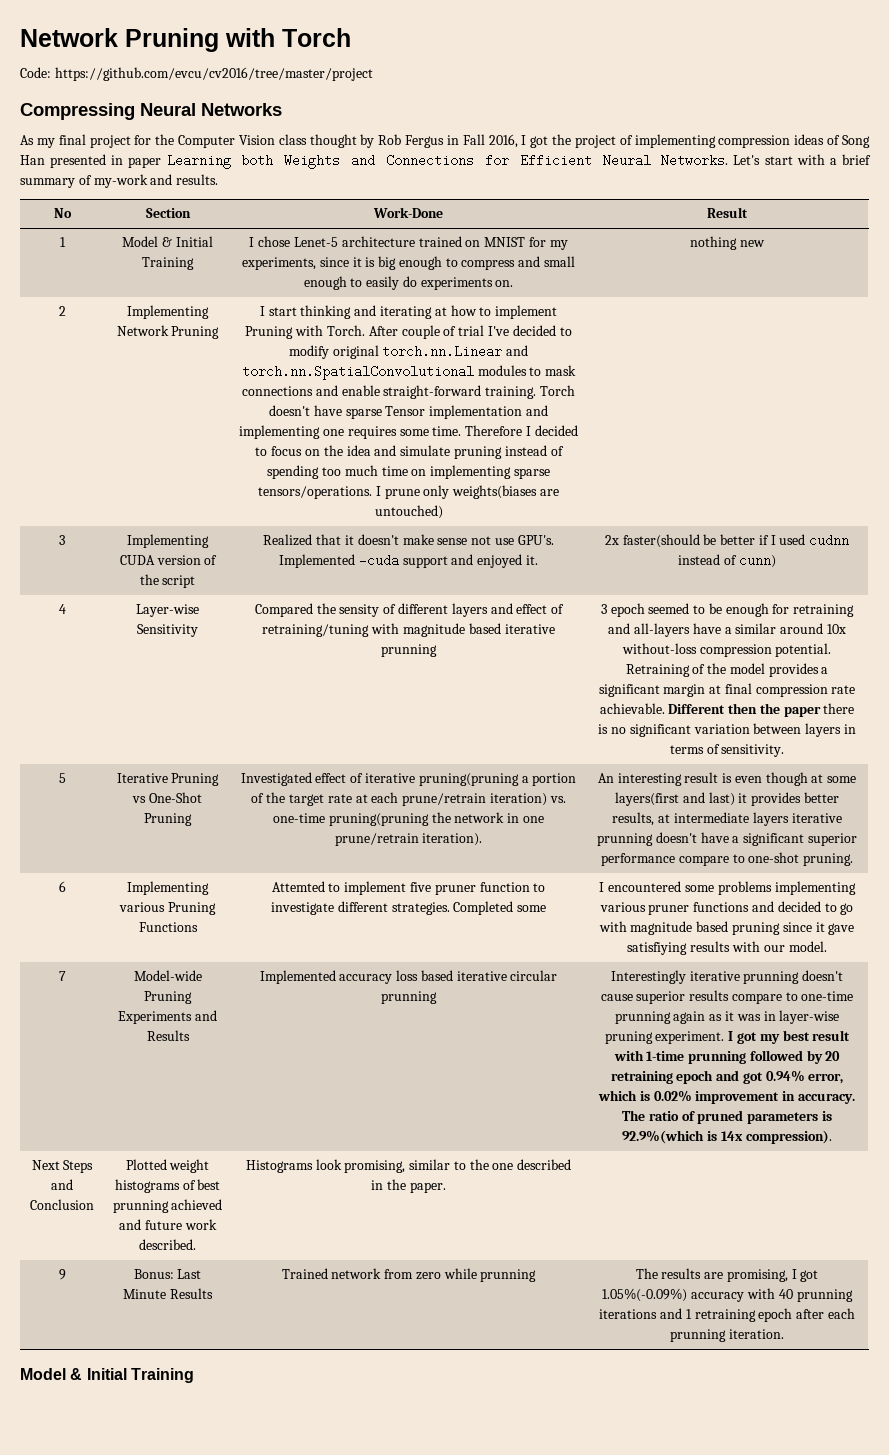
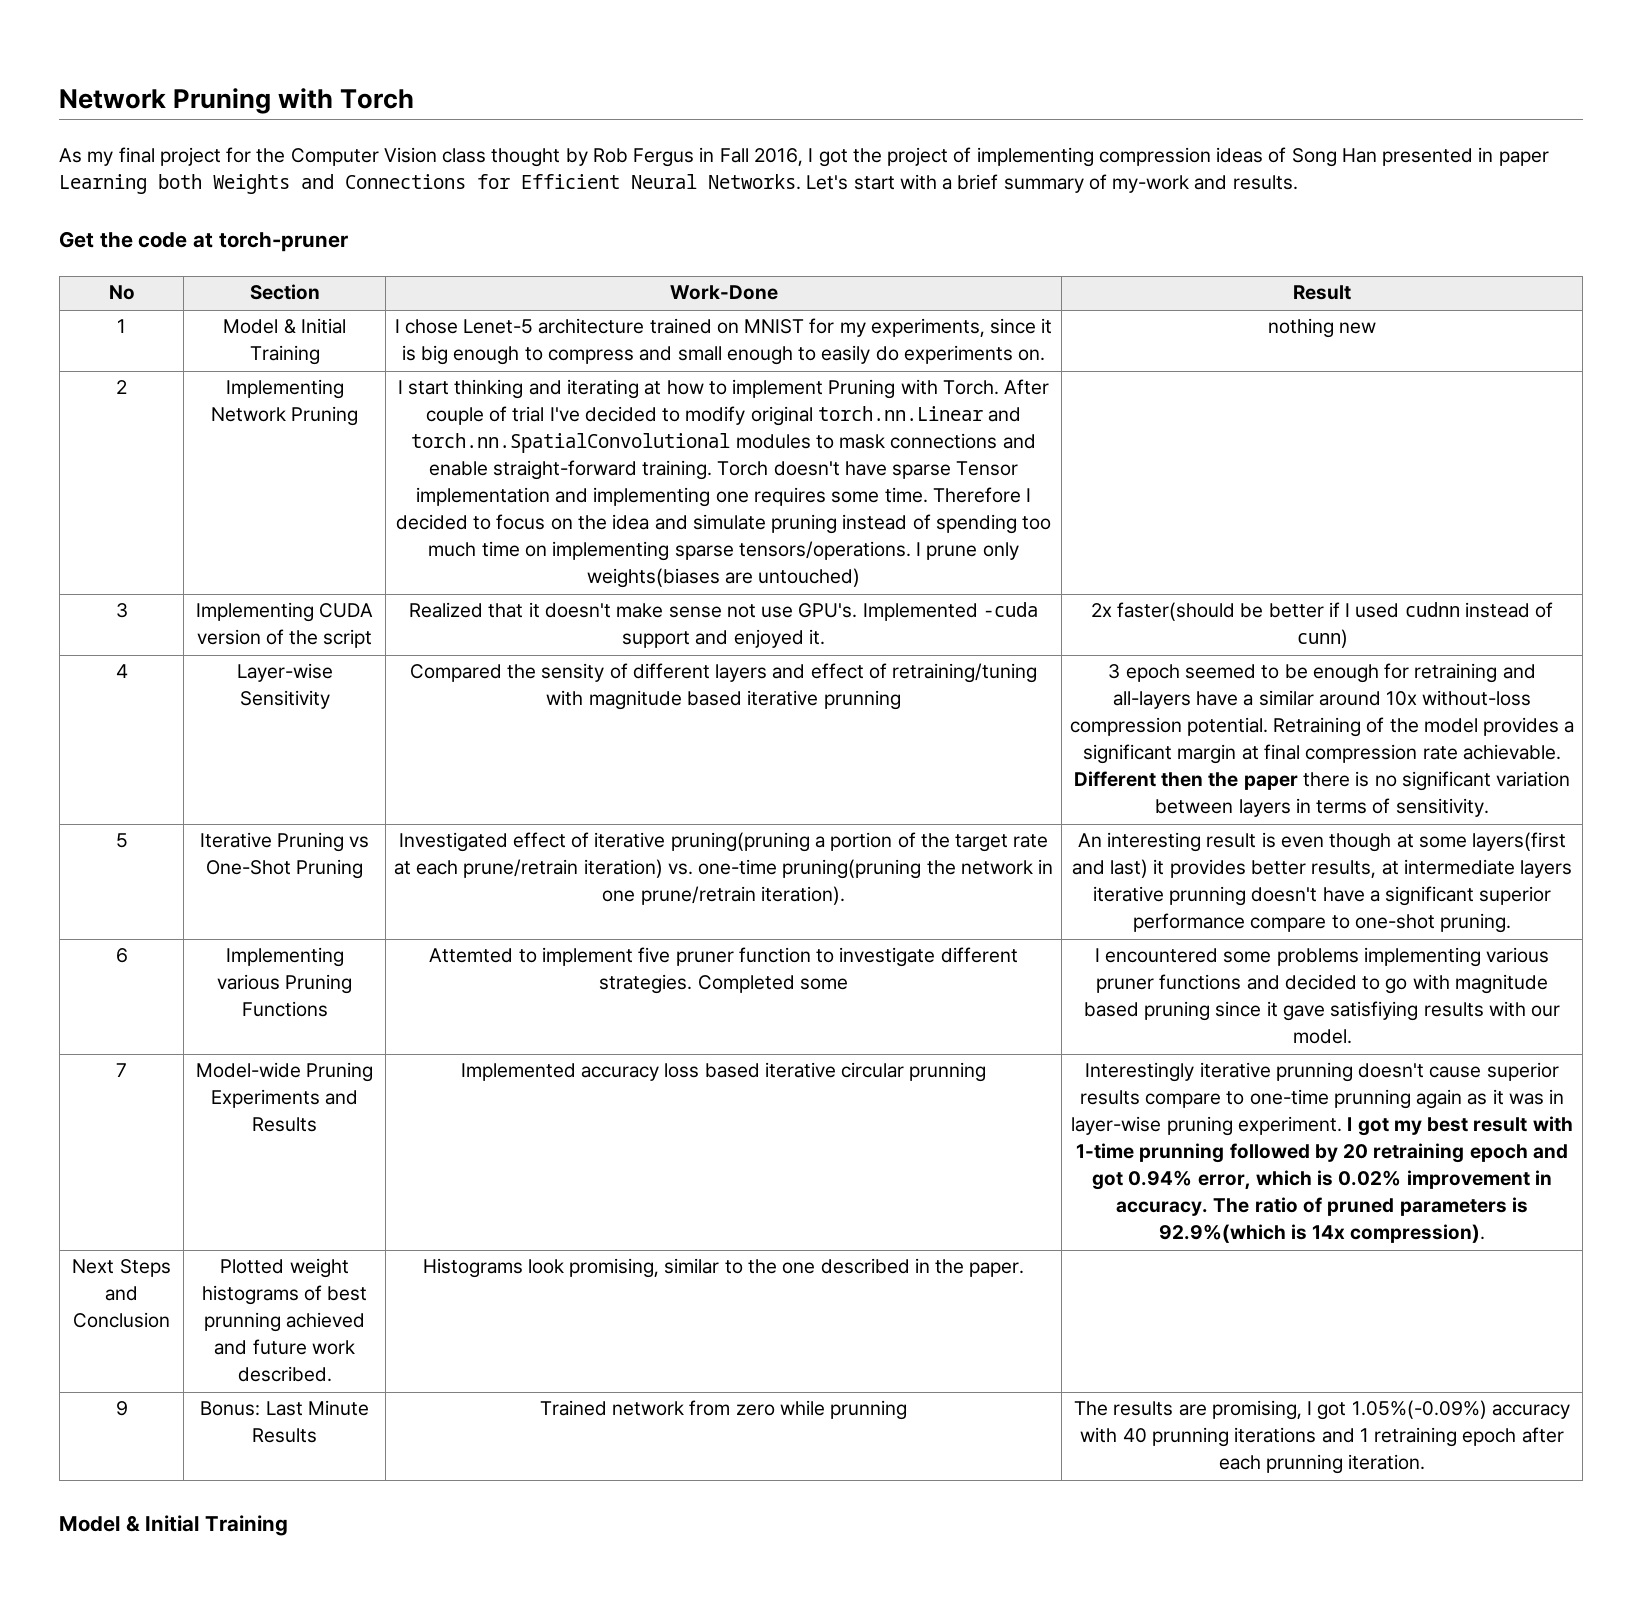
[20,67,373,81] [20,103,282,120] // Code: https://github.com/evcu/cv2016/tree/master/project // Compressing Neural Networks -> (415, 99) none
(219, 179) none -> [59,231,348,252] // Get the code at torch-pruner

